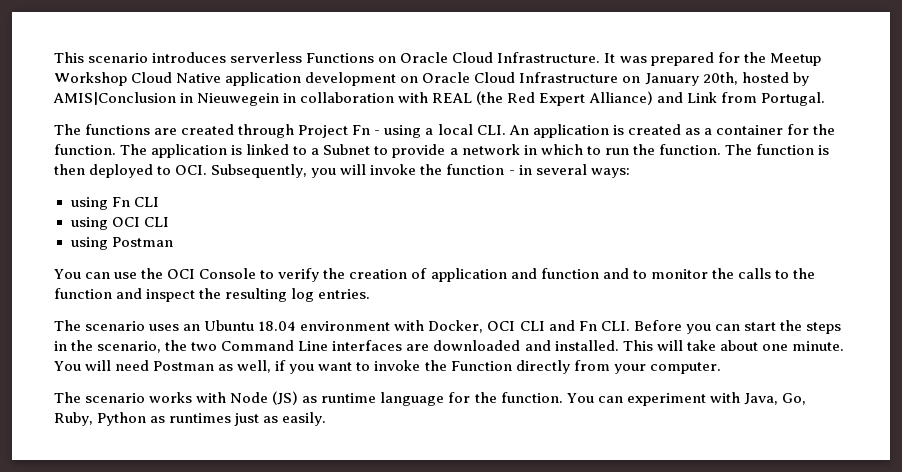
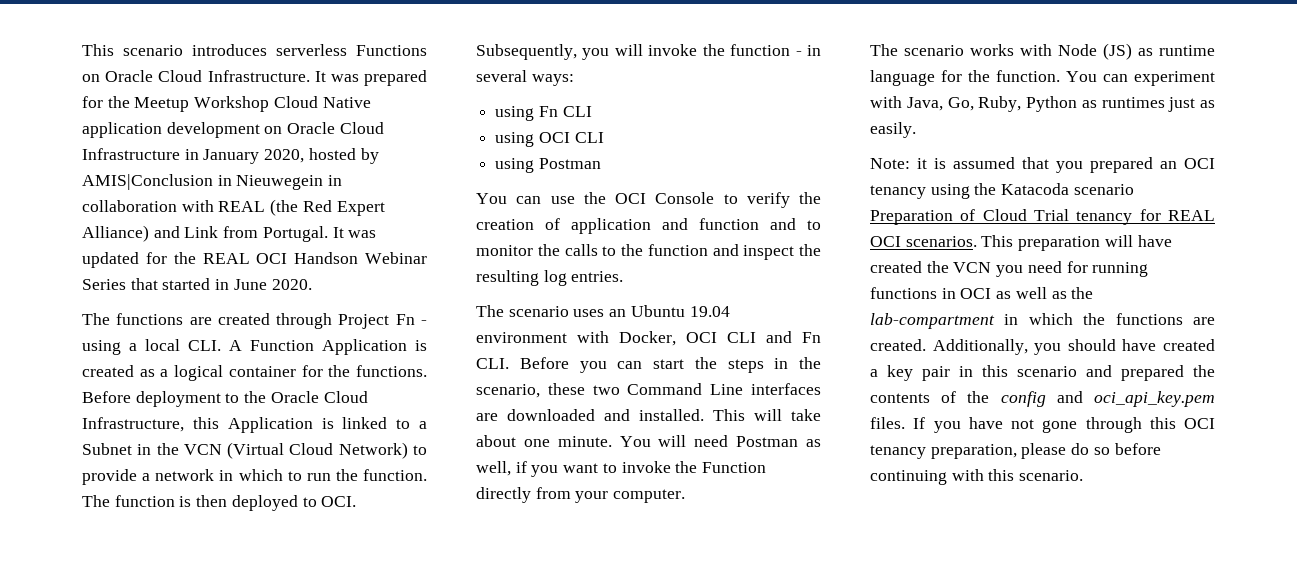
[622,72,738,86] on January 20th, -> [184,149,305,164] in January 2020,
(825, 99) none -> [332,227,377,238] [82,252,427,268] [82,278,312,290] It was updated for the REAL OCI Handson Webinar Series that started in June 2020.
[508,124,609,138] An application -> [229,339,407,355] A Function Application
(712, 131) none -> [174,365,224,381] logical
[54,144,228,158] function. The application -> [356,365,428,377] [82,391,368,407] [82,417,313,433] functions. Before deployment to the Oracle Cloud Infrastructure, this Application
(371, 149) none -> [137,442,408,459] in the VCN (Virtual Cloud Network)
[258,321,297,331] 18.04 -> [689,306,730,317] 19.04
[165,340,188,351] the -> [547,383,585,395] these
(327, 419) none -> [870,157,1215,173] [870,183,1134,199] [870,209,1215,225] [870,235,1172,251] [870,261,1149,277] [870,287,1094,299] [870,313,1215,329] [870,339,1215,355] [870,365,1215,381] [870,391,1215,407] [870,417,1215,433] [870,443,1161,459] [870,469,1084,485] // Note: it is assumed that you prepared an OCI tenancy using the Katacoda scenario Preparation of Cloud Trial tenancy for REAL OCI scenarios. This preparation will have created the VCN you need for running functions in OCI as well as the lab-compartment in which the functions are created. Additionally, you should have created a key pair in this scenario and prepared the contents of the config and oci_api_key.pem files. If you have not gone through this OCI tenancy preparation, please do so before continuing with this scenario.

